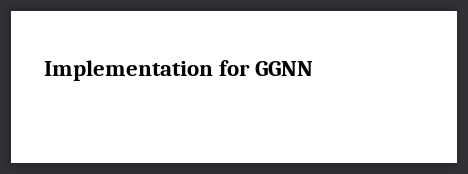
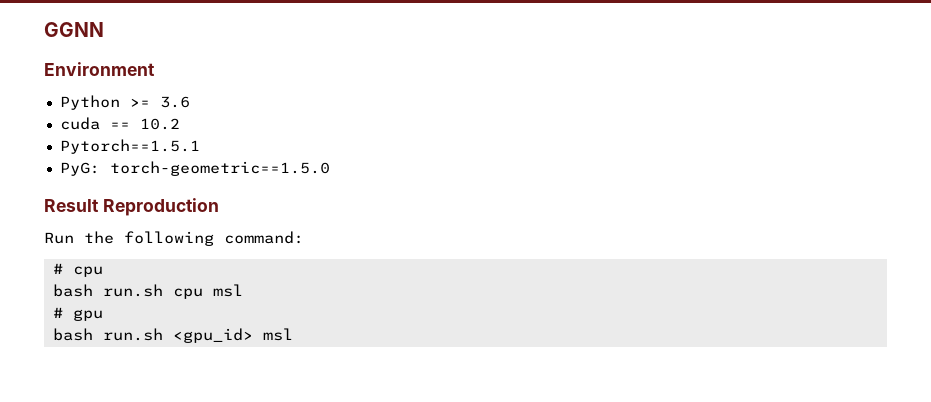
[44,60,251,81] Implementation for -> (44, 29) none
(314, 68) none -> [44,62,155,76] [59,95,190,110] [59,117,180,130] [59,139,200,154] [59,161,330,176] [44,198,219,216] [44,231,304,246] [52,263,103,277] [52,284,243,299] [52,307,103,321] [52,328,293,343] // Environment // Python >= 3.6 // cuda == 10.2 // Pytorch==1.5.1 // PyG: torch-geometric==1.5.0 // Result Reproduction // Run the following command: // # cpu // bash run.sh cpu msl // # gpu // bash run.sh <gpu_id> msl

